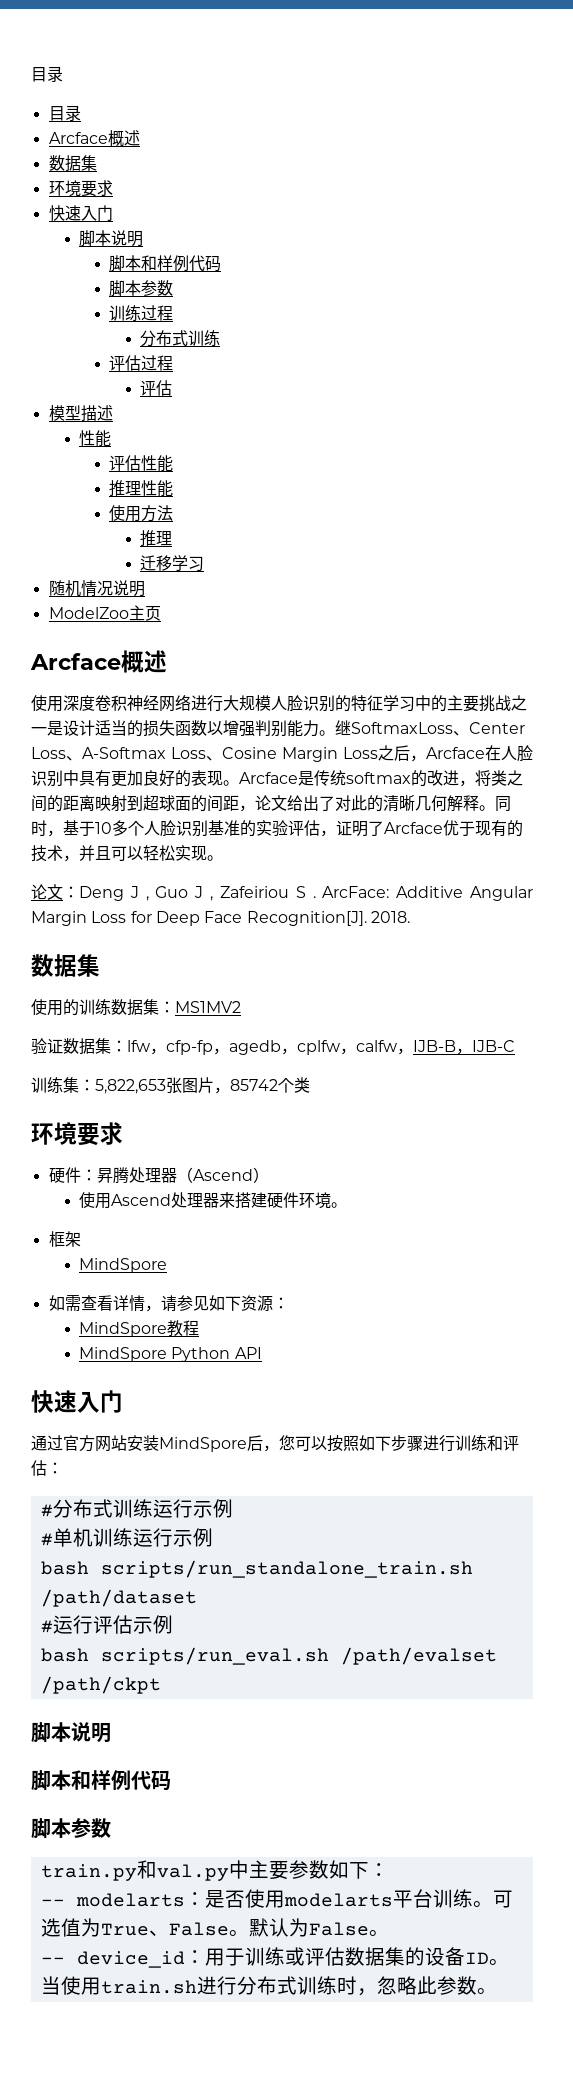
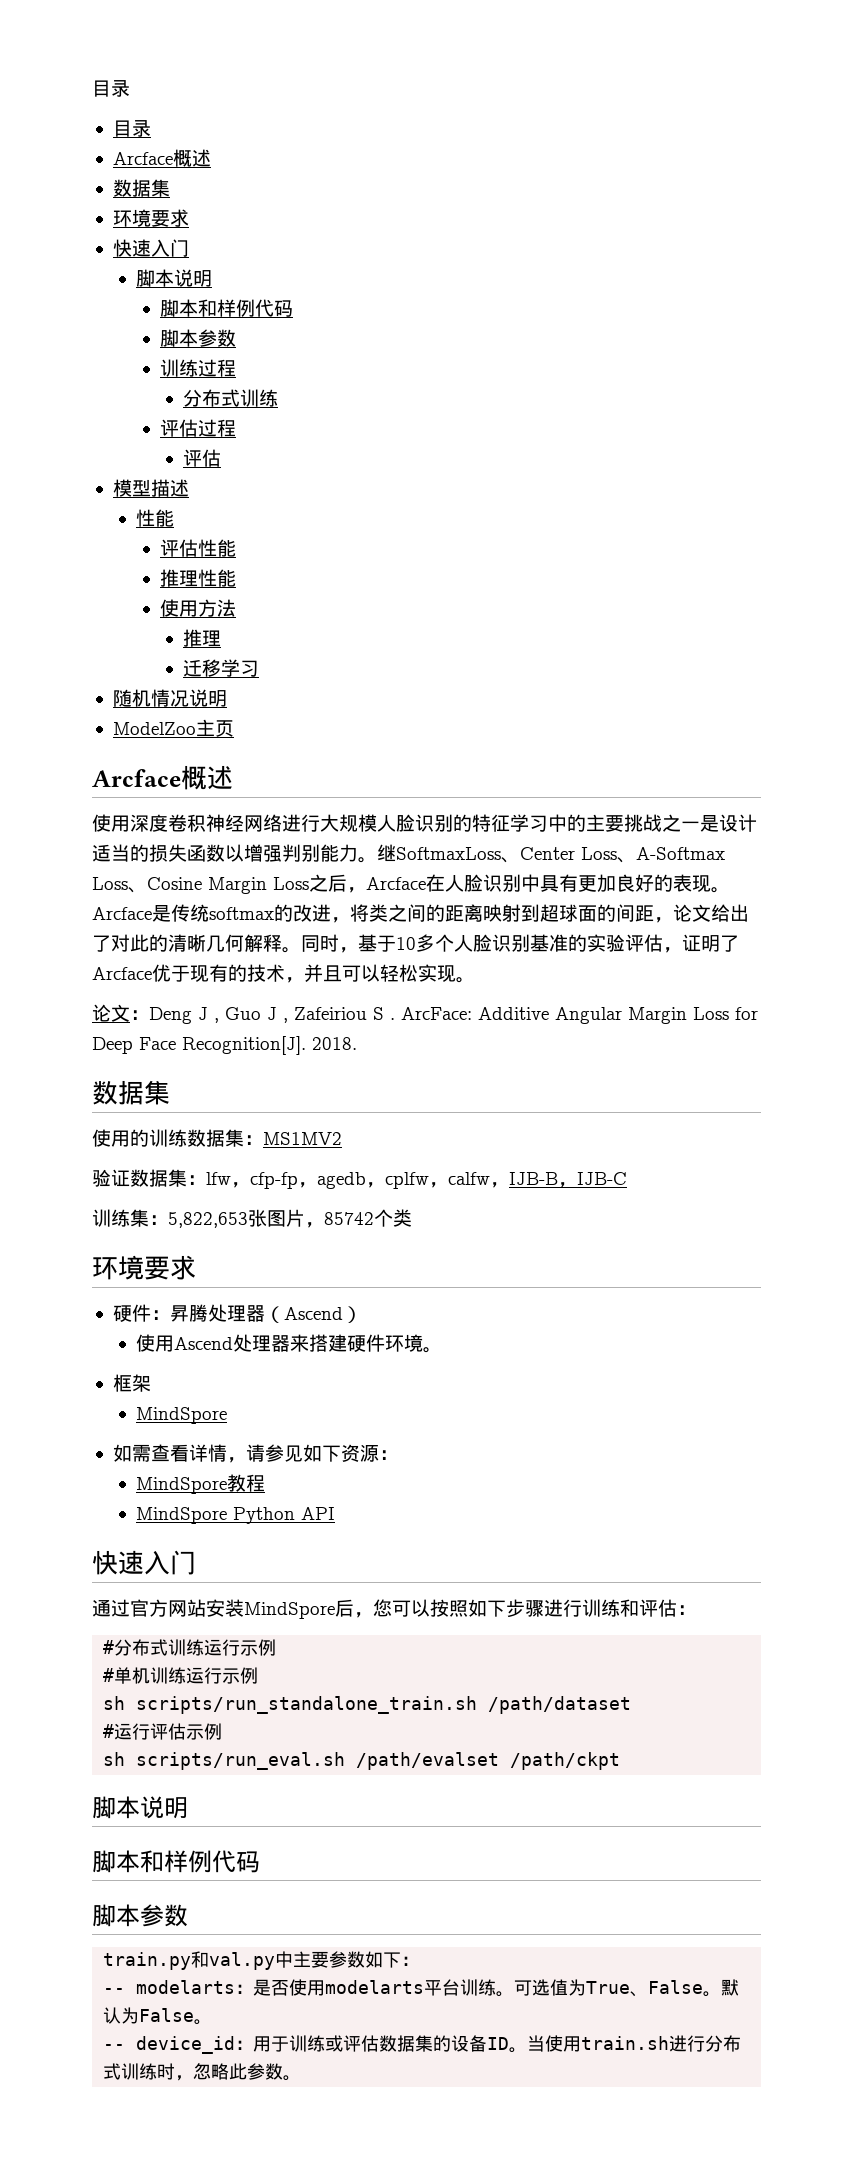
[40,1561,89,1575] bash -> [103,1696,126,1710] sh
[40,1648,89,1662] bash -> [103,1752,126,1766] sh

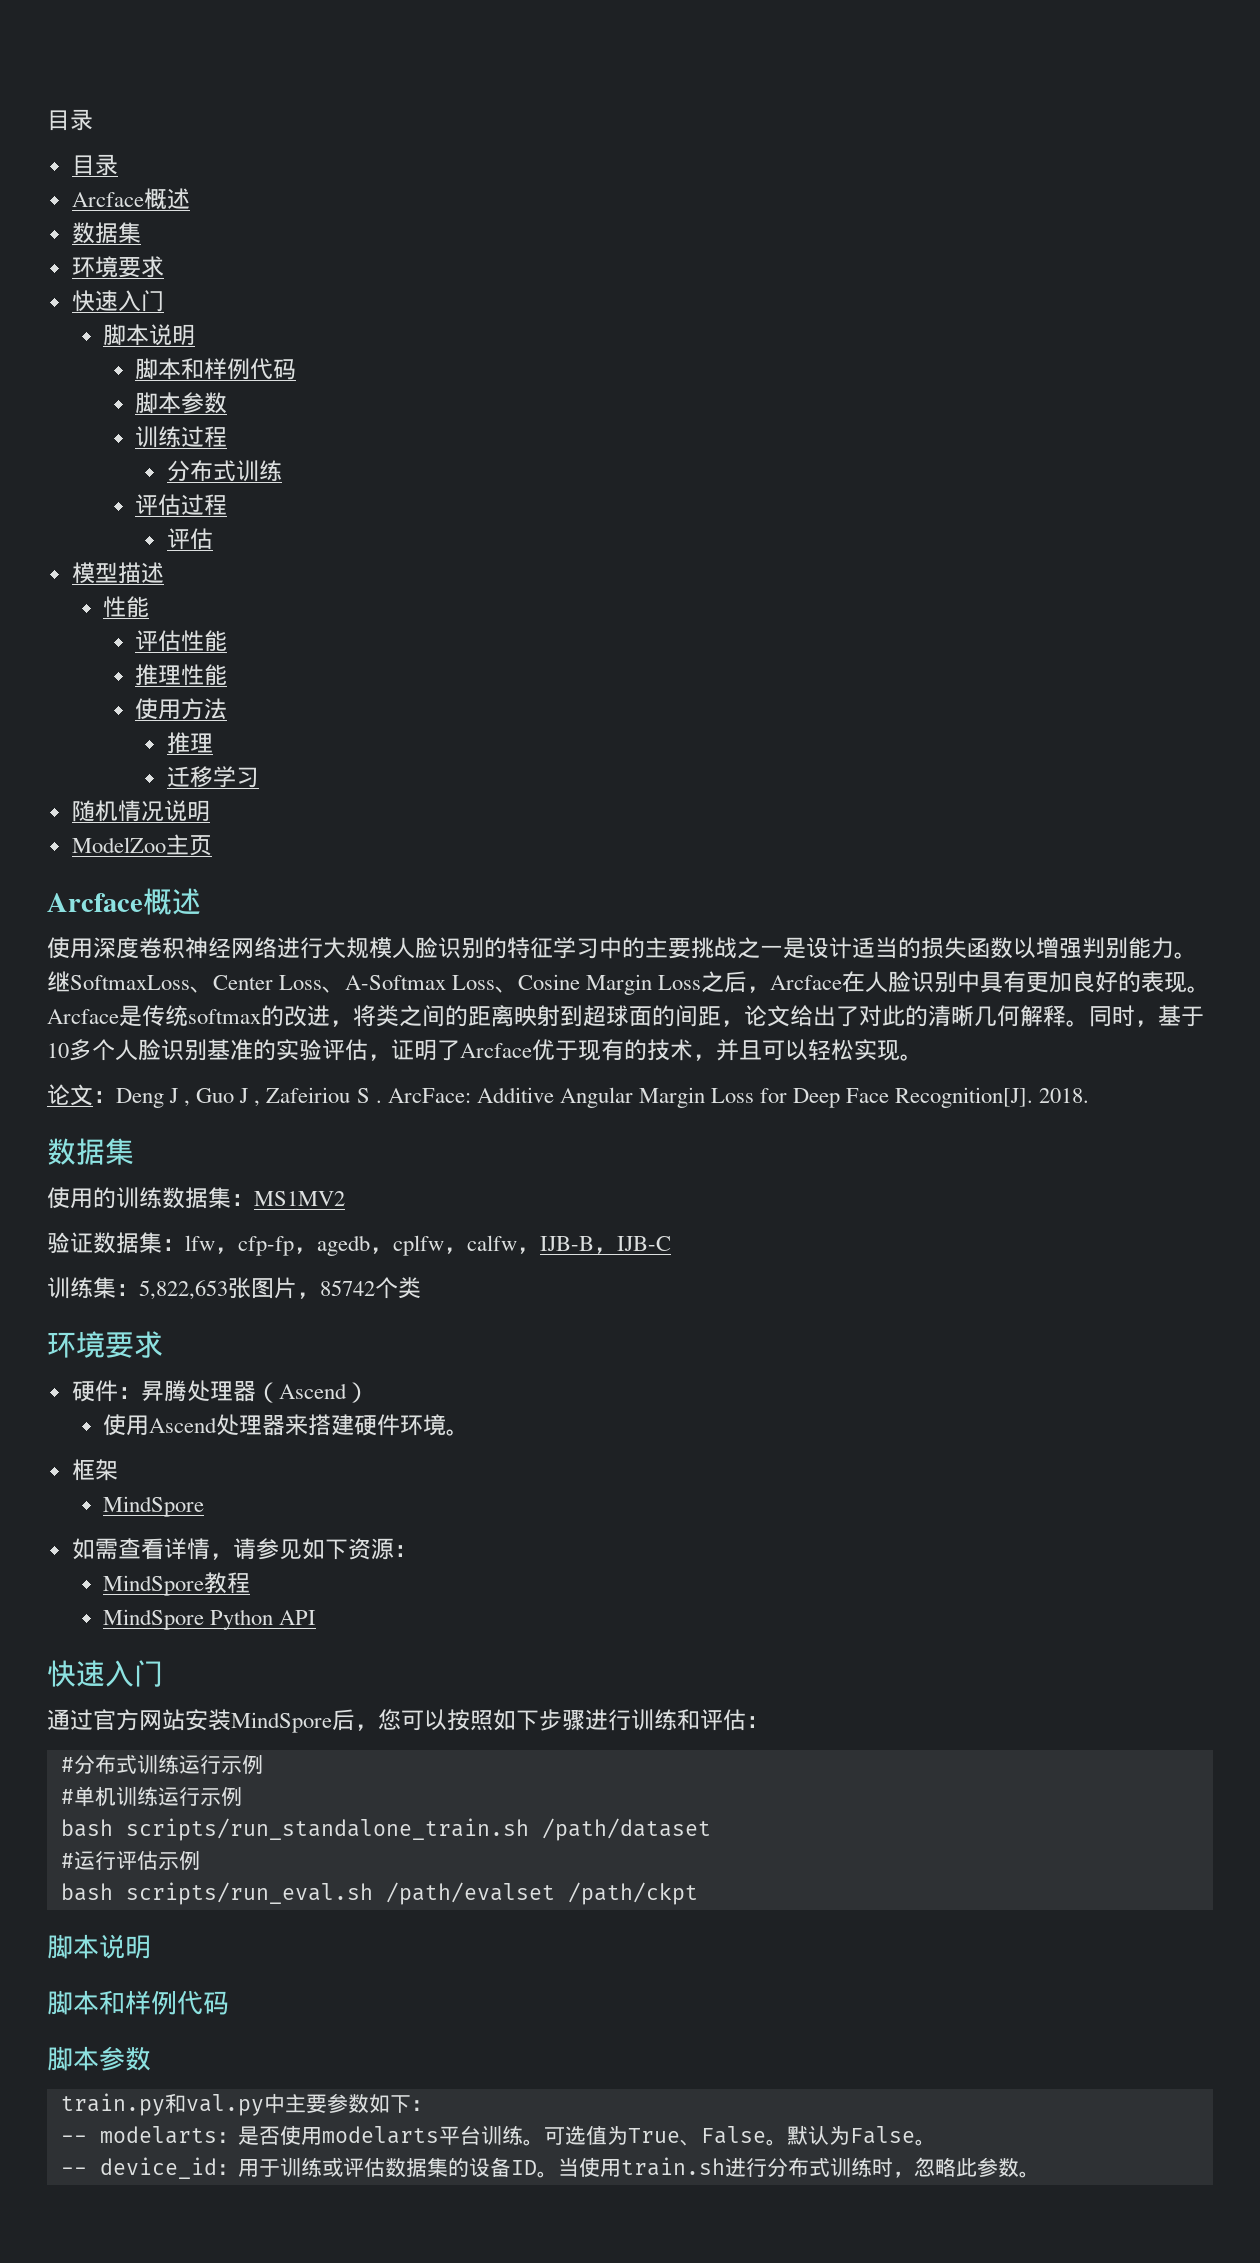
[103,1696,126,1710] sh -> [60,1819,113,1837] bash
[103,1752,126,1766] sh -> [60,1883,113,1901] bash

